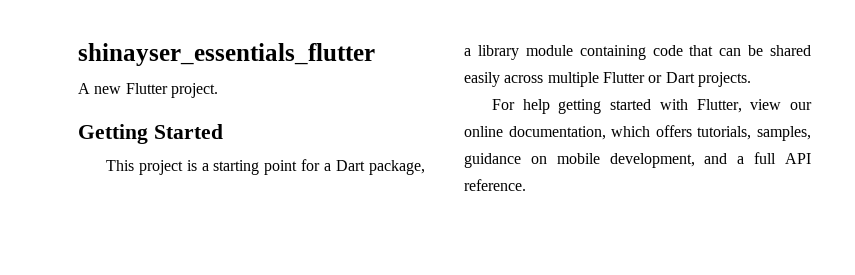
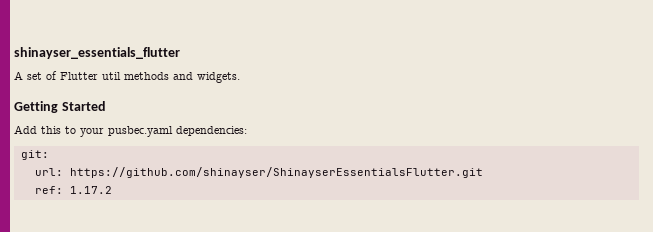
[94,83,218,98] [78,124,223,144] [105,159,425,175] [464,45,811,60] [464,72,751,87] [491,99,812,114] [464,125,811,141] [464,152,811,168] [464,179,526,191] new Flutter project. // Getting Started // This project is a starting point for a Dart package, a library module containing code that can be shared easily across multiple Flutter or Dart projects. // For help getting started with Flutter, view our online documentation, which offers tutorials, samples, guidance on mobile development, and a full API reference. -> [27,71,240,83] [14,101,106,113] [14,125,247,137] [20,150,49,160] [34,167,483,178] [34,186,112,194] set of Flutter util methods and widgets. // Getting Started // Add this to your pusbec.yaml dependencies: // git: // url: https://github.com/shinayser/ShinayserEssentialsFlutter.git // ref: 1.17.2

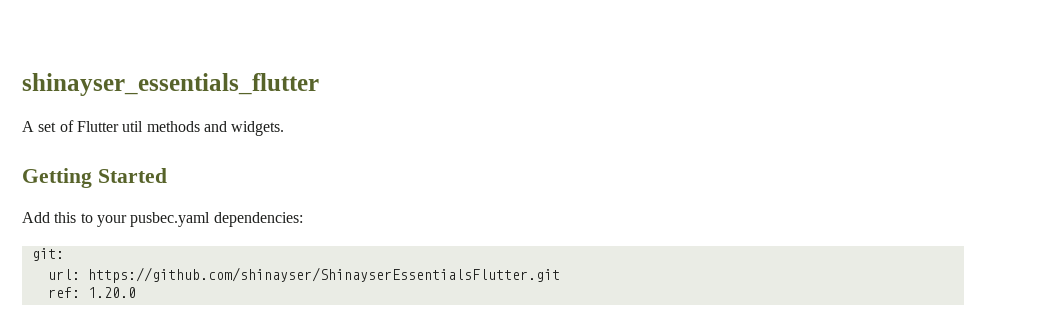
[69,186,112,194] 1.17.2 -> [87,287,136,298] 1.20.0

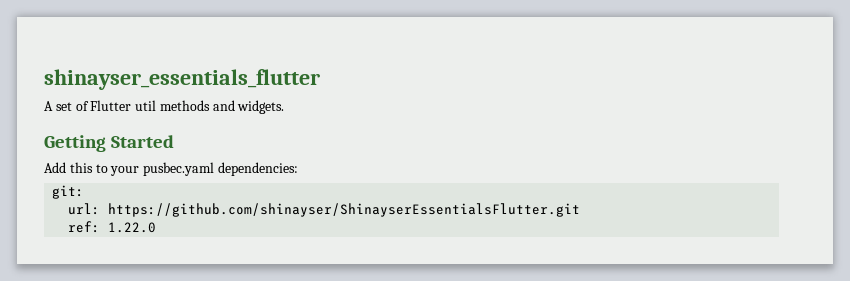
[87,287,136,298] 1.20.0 -> [108,222,157,233] 1.22.0

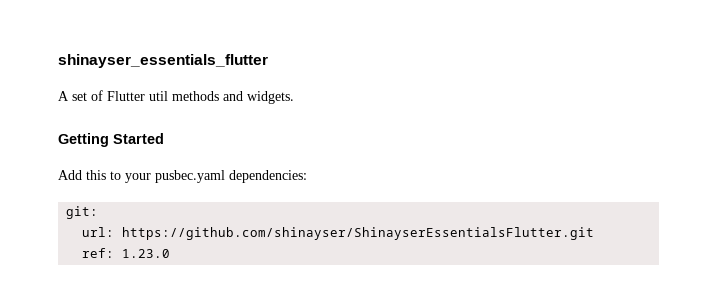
[108,222,157,233] 1.22.0 -> [122,249,171,258] 1.23.0

